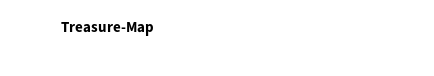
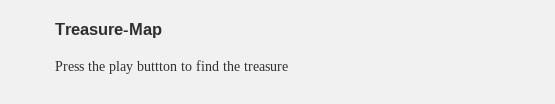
(154, 29) none -> [55,60,288,74] // Press the play buttton to find the treasure

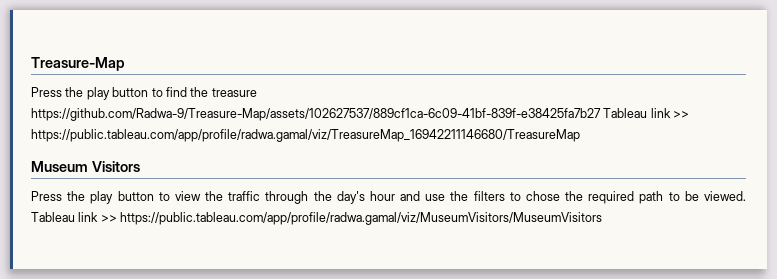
[137,61,177,71] buttton -> [112,87,149,97] button
(288, 66) none -> [31,108,690,121] [31,129,580,142] [31,161,140,172] [31,191,746,204] [31,212,603,225] https://github.com/Radwa-9/Treasure-Map/assets/102627537/889cf1ca-6c09-41bf-839f-e38425fa7b27 Tableau link >> https://public.tableau.com/app/profile/radwa.gamal/viz/TreasureMap_16942211146680/TreasureMap // Museum Visitors // Press the play button to view the traffic through the day's hour and use the filters to chose the required path to be viewed. Tableau link >> https://public.tableau.com/app/profile/radwa.gamal/viz/MuseumVisitors/MuseumVisitors

